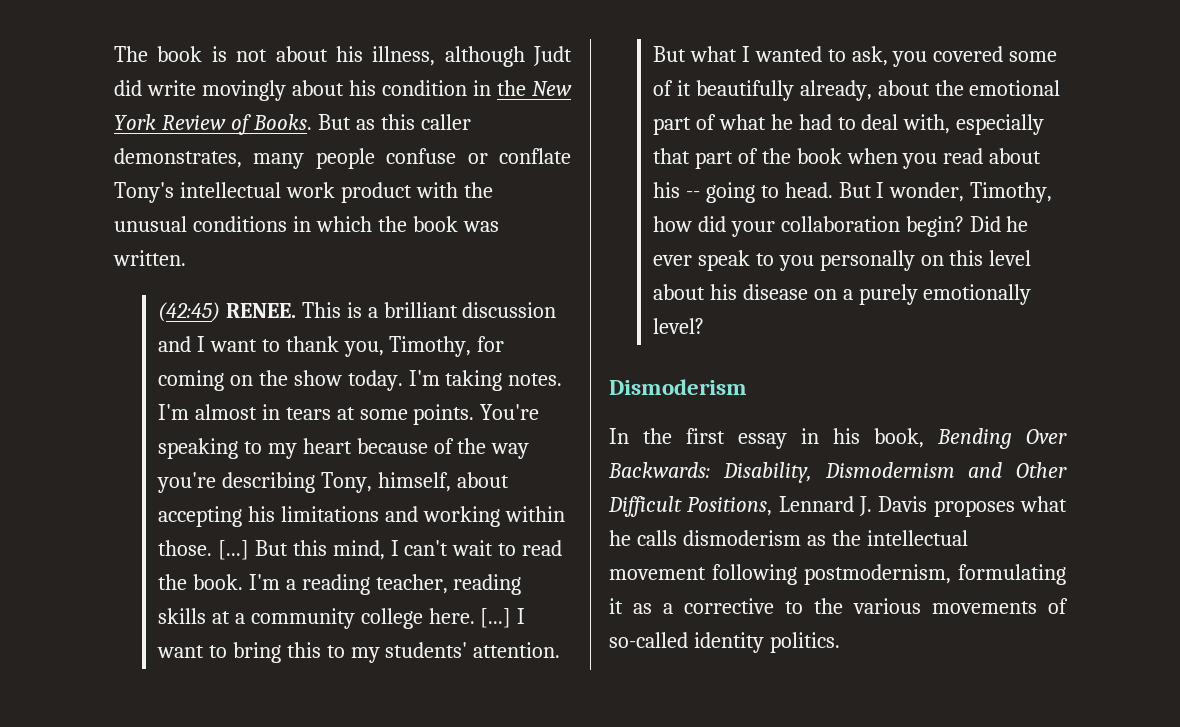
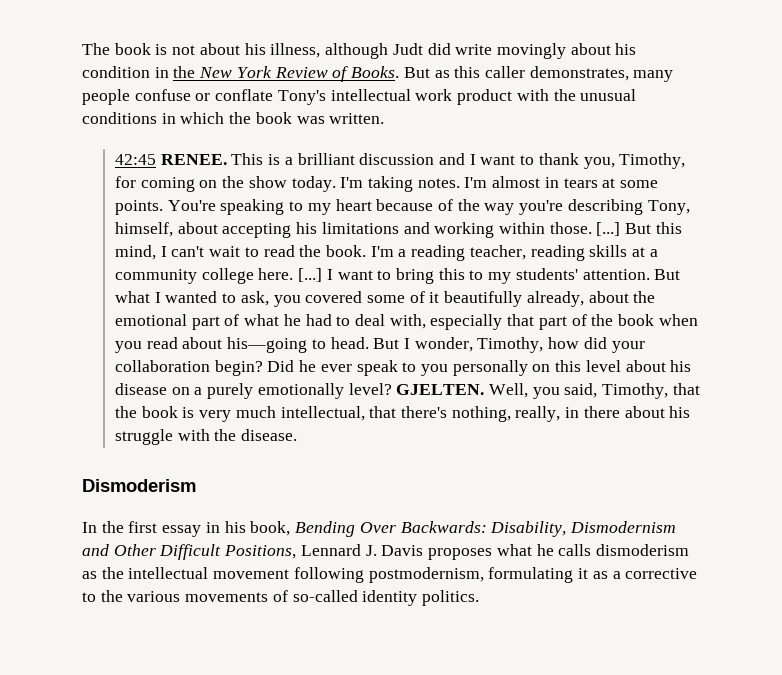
[157,302,220,322] (42:45) -> [114,154,156,165] 42:45
[652,182,755,203] his -- going -> [227,337,308,353] his—going
(704, 326) none -> [396,383,700,399] [114,406,691,422] [114,429,298,445] GJELTEN. Well, you said, Timothy, that the book is very much intellectual, that there's nothing, really, in there about his struggle with the disease.

